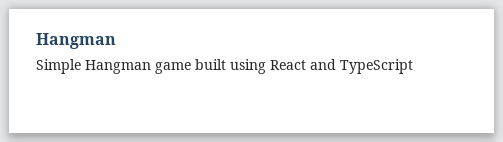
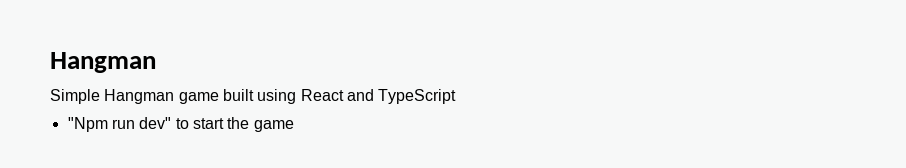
(413, 66) none -> [67,117,294,132] // "Npm run dev" to start the game

